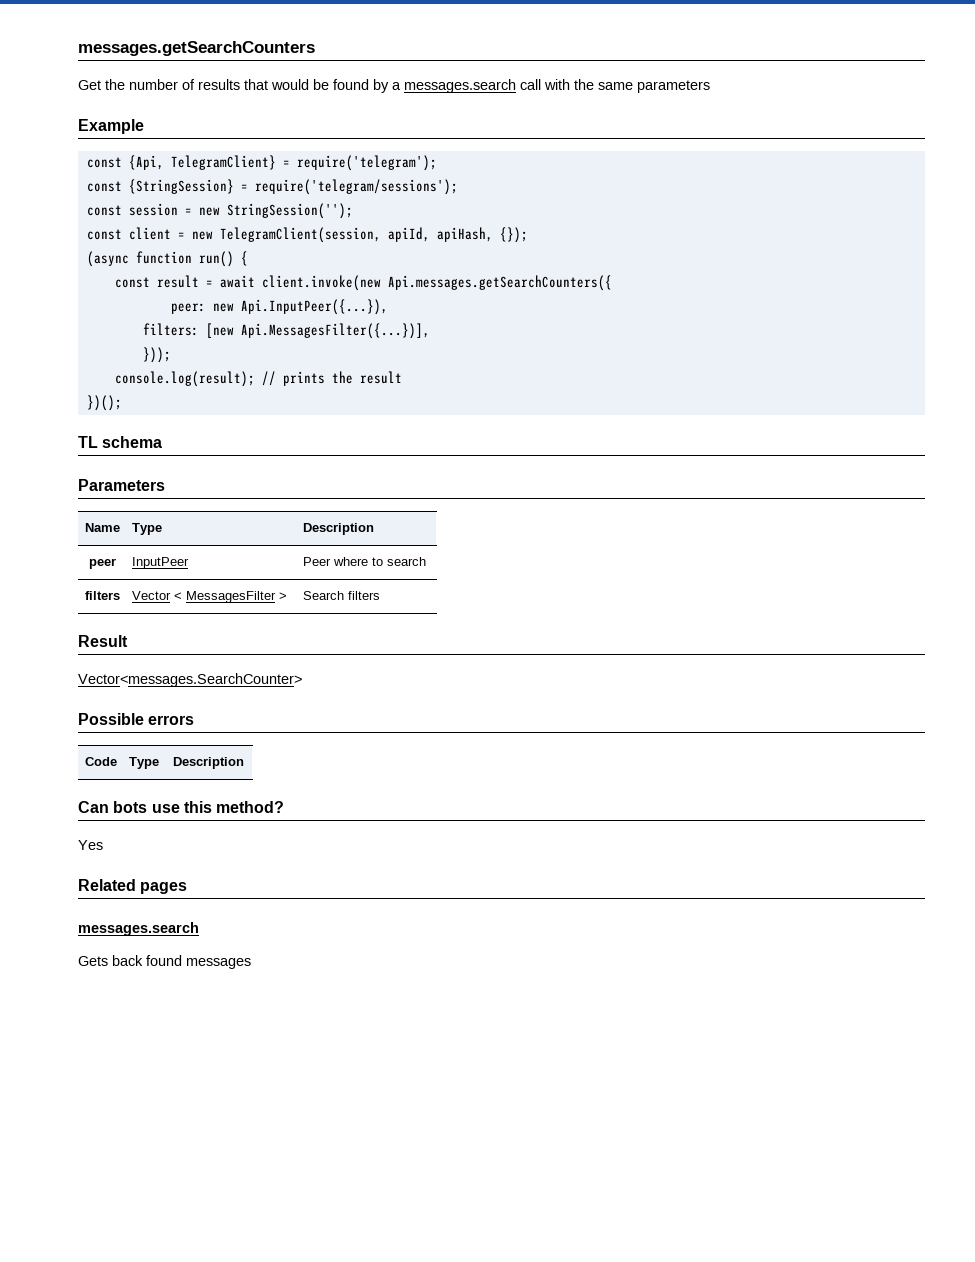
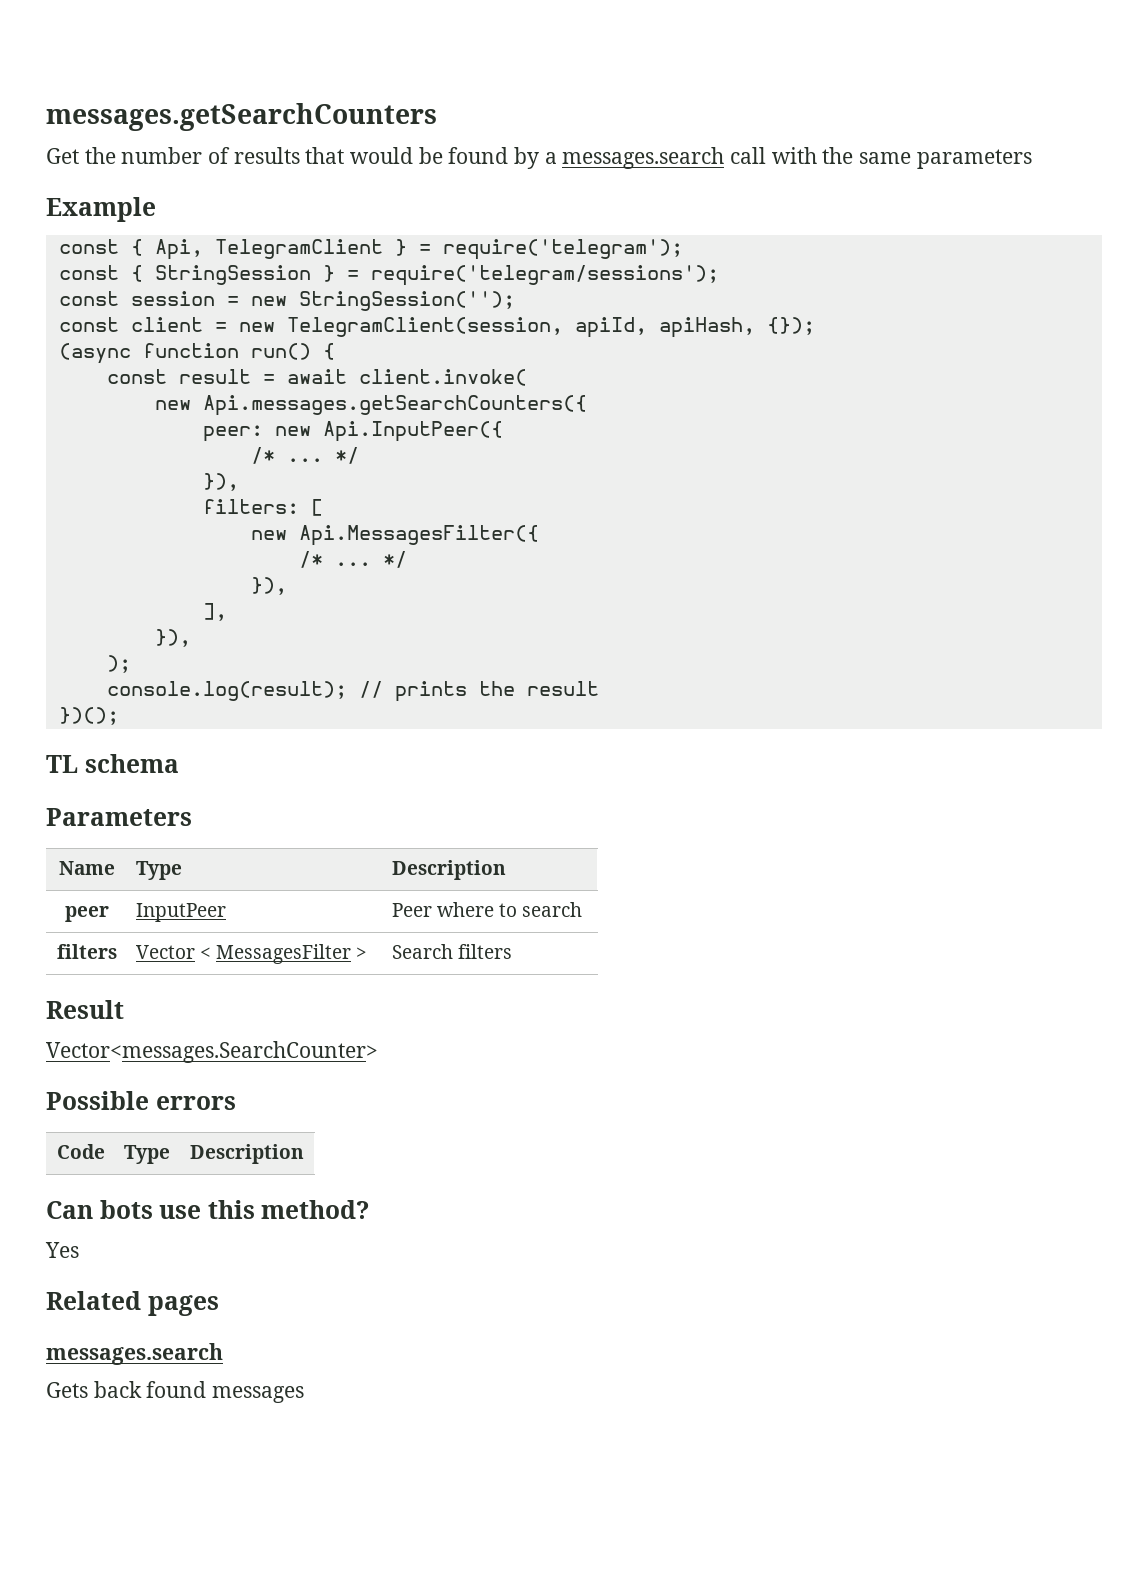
[128,155,276,170] {Api, TelegramClient} -> [130,239,407,260] { Api, TelegramClient }
[128,179,234,194] {StringSession} -> [130,265,335,285] { StringSession }
[261,275,381,291] client.invoke(new -> [358,369,527,386] [154,400,191,410] client.invoke( // new
[240,299,388,315] [142,323,430,339] [142,347,171,363] Api.InputPeer({...}), // filters: [new Api.MessagesFilter({...})], // })); -> [322,421,503,442] [250,447,359,464] [202,473,239,491] [202,499,323,516] [250,525,539,546] [298,551,407,568] [250,577,287,595] [202,603,227,621] [154,629,191,647] [106,655,131,673] Api.InputPeer({ // /* ... */ // }), // filters: [ // new Api.MessagesFilter({ // /* ... */ // }), // ], // }), // );

